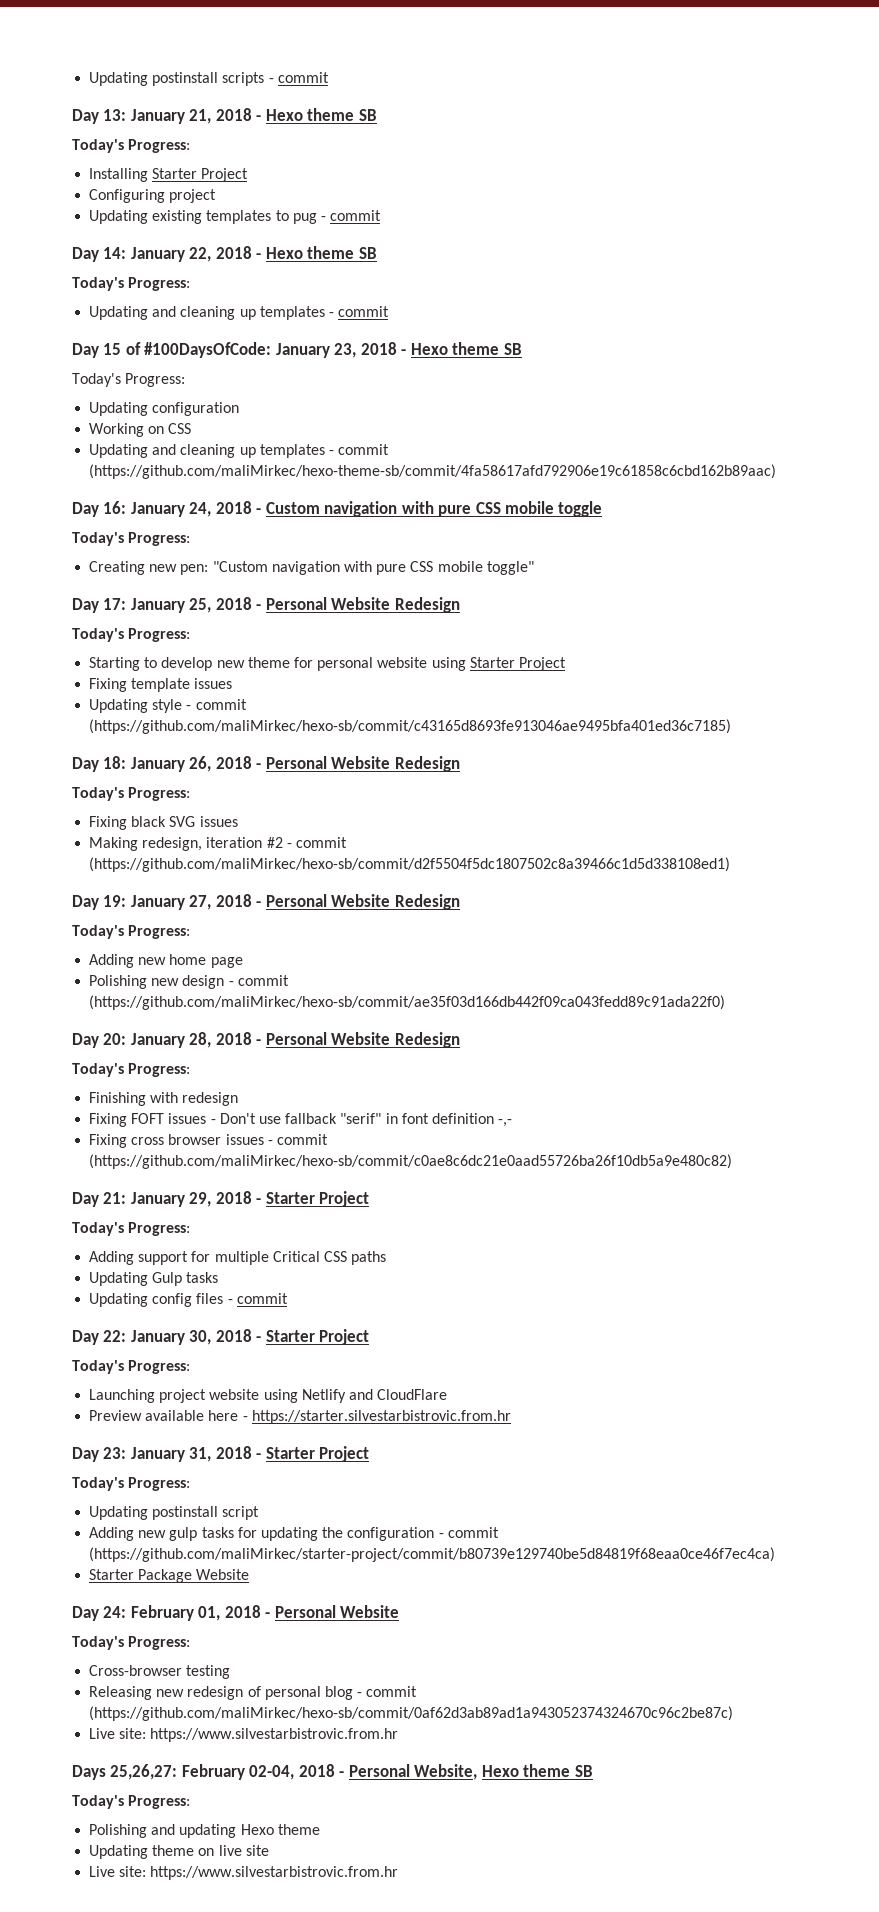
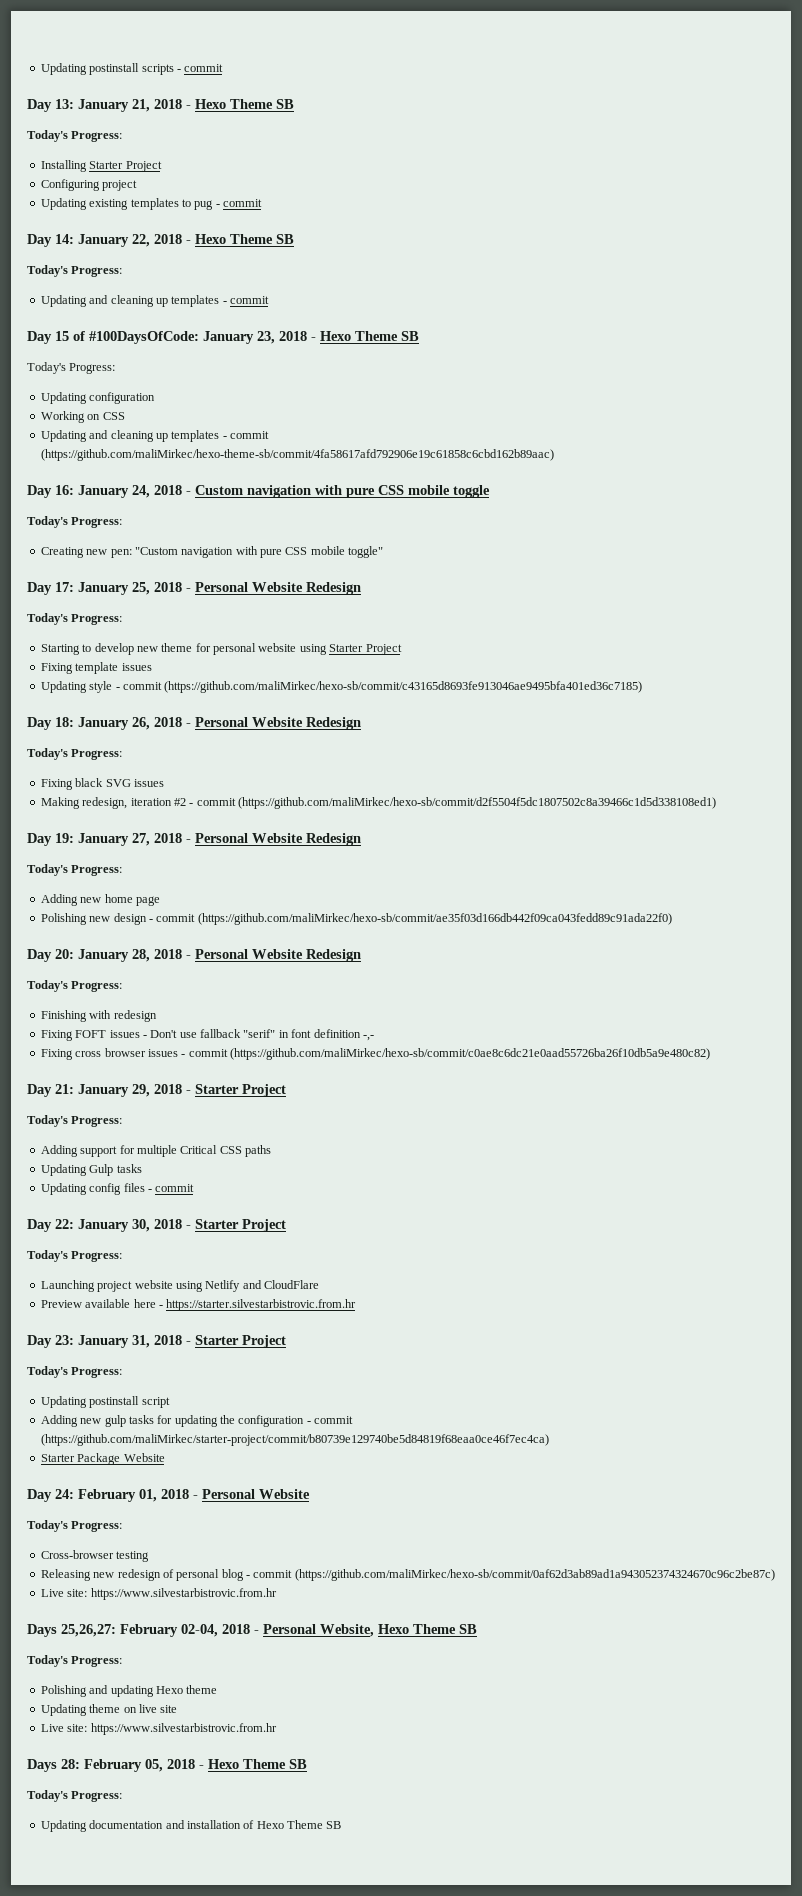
[307,108,355,121] theme -> [230,99,273,109] Theme
[307,246,355,259] theme -> [230,234,273,244] Theme
[452,342,500,355] theme -> [355,331,398,341] Theme
[523,1764,571,1777] theme -> [413,1624,456,1634] Theme
(399, 1873) none -> [27,1759,307,1772] [27,1790,123,1802] [40,1820,342,1832] // Days 28: February 05, 2018 - Hexo Theme SB // Today's Progress: // Updating documentation and installation of Hexo Theme SB

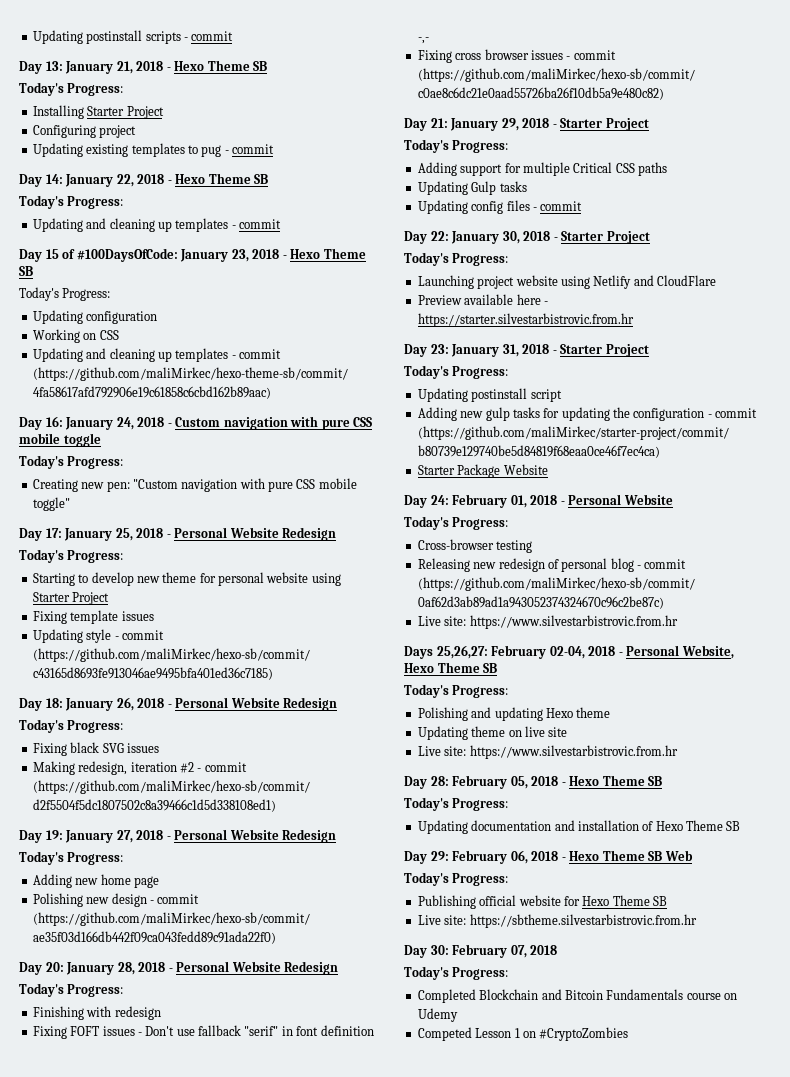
[27,1759,57,1772] Days -> [404,776,427,789] Day
(342, 1825) none -> [404,850,693,864] [404,872,509,886] [417,895,667,909] [417,914,697,928] [404,944,558,958] [404,966,509,980] [417,989,737,1003] [417,1008,458,1022] [417,1027,629,1041] // Day 29: February 06, 2018 - Hexo Theme SB Web // Today's Progress: // Publishing official website for Hexo Theme SB // Live site: https://sbtheme.silvestarbistrovic.from.hr // Day 30: February 07, 2018 // Today's Progress: // Completed Blockchain and Bitcoin Fundamentals course on Udemy // Competed Lesson 1 on #CryptoZombies

